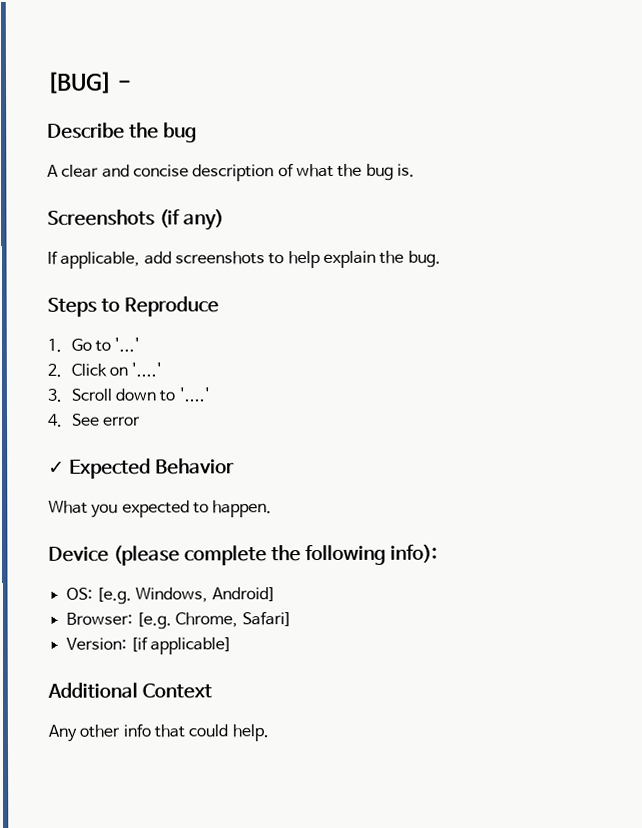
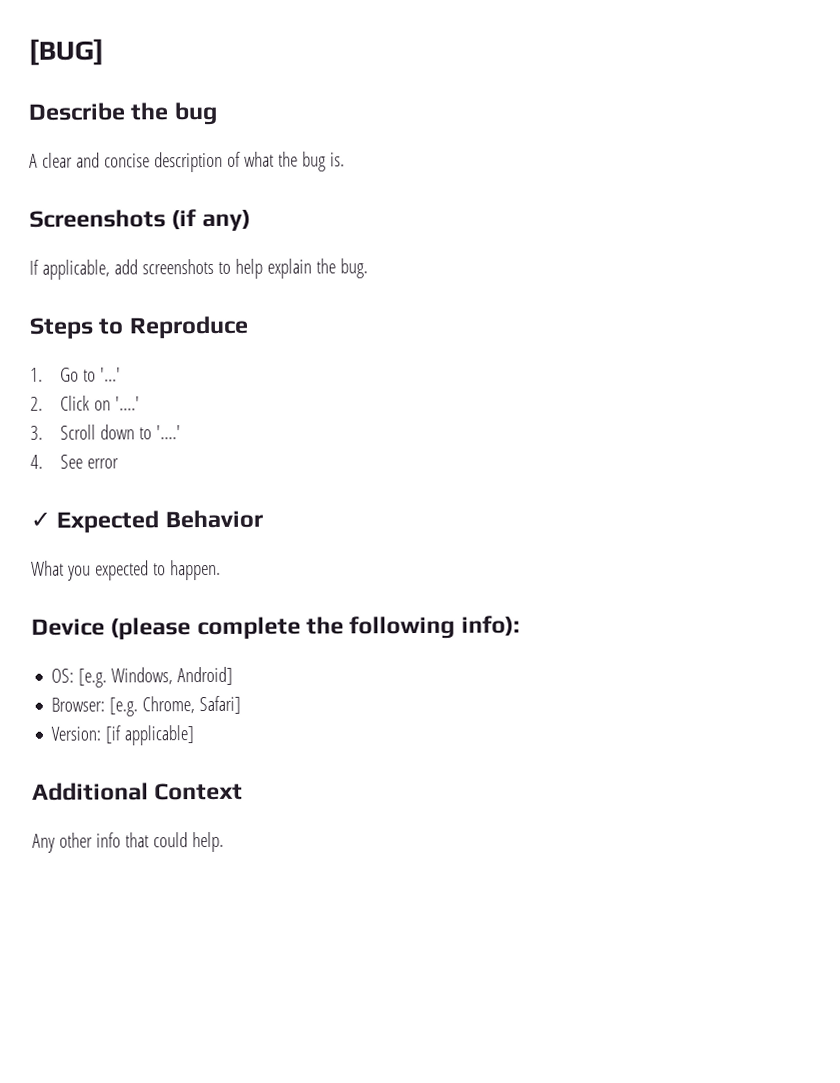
[117,80,132,90] - -> (104, 52) none

